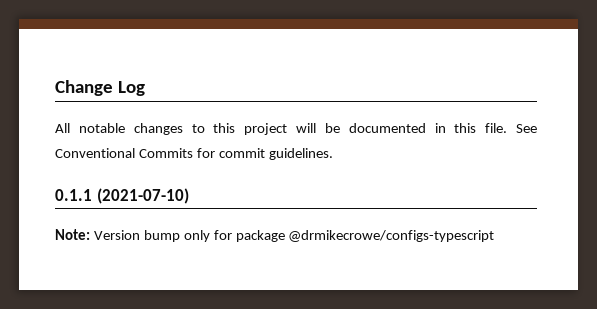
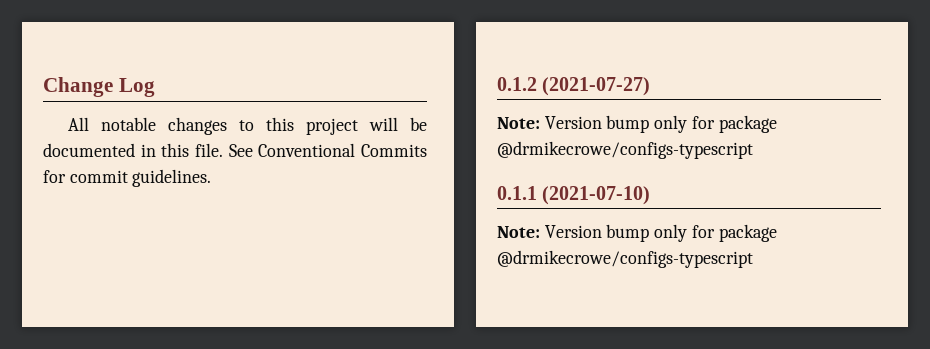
(333, 154) none -> [497,77,651,96] [497,115,777,133] [497,141,753,159] // 0.1.2 (2021-07-27) // Note: Version bump only for package @drmikecrowe/configs-typescript

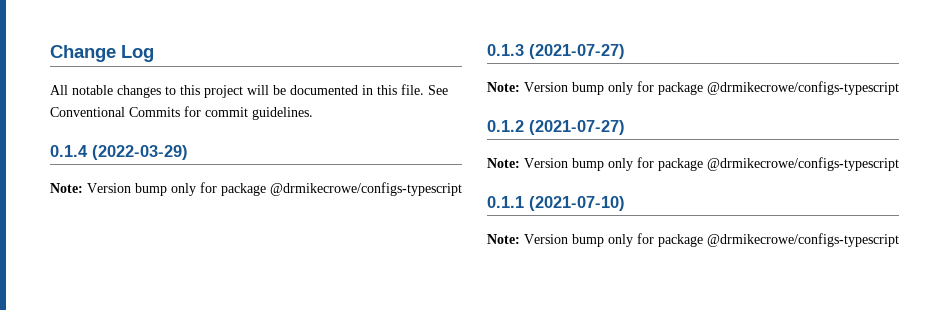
(212, 178) none -> [50,145,188,160] [50,182,462,196] [487,44,625,59] [487,81,899,95] // 0.1.4 (2022-03-29) // Note: Version bump only for package @drmikecrowe/configs-typescript // 0.1.3 (2021-07-27) // Note: Version bump only for package @drmikecrowe/configs-typescript

